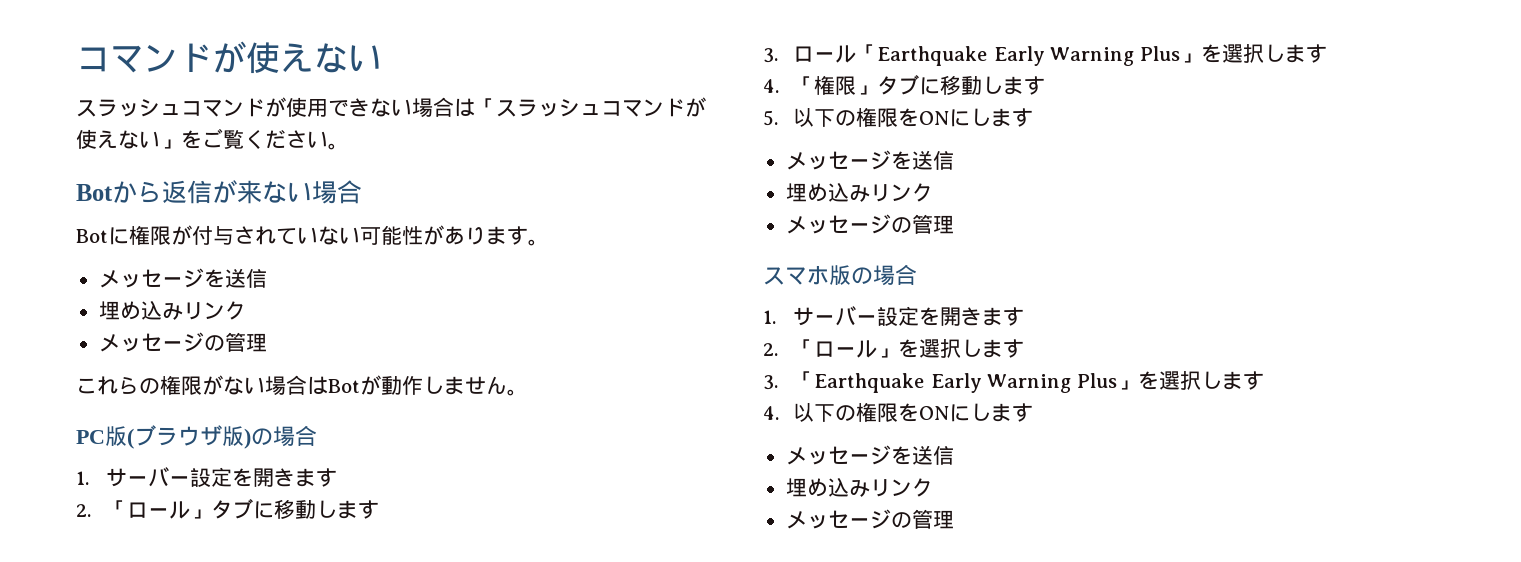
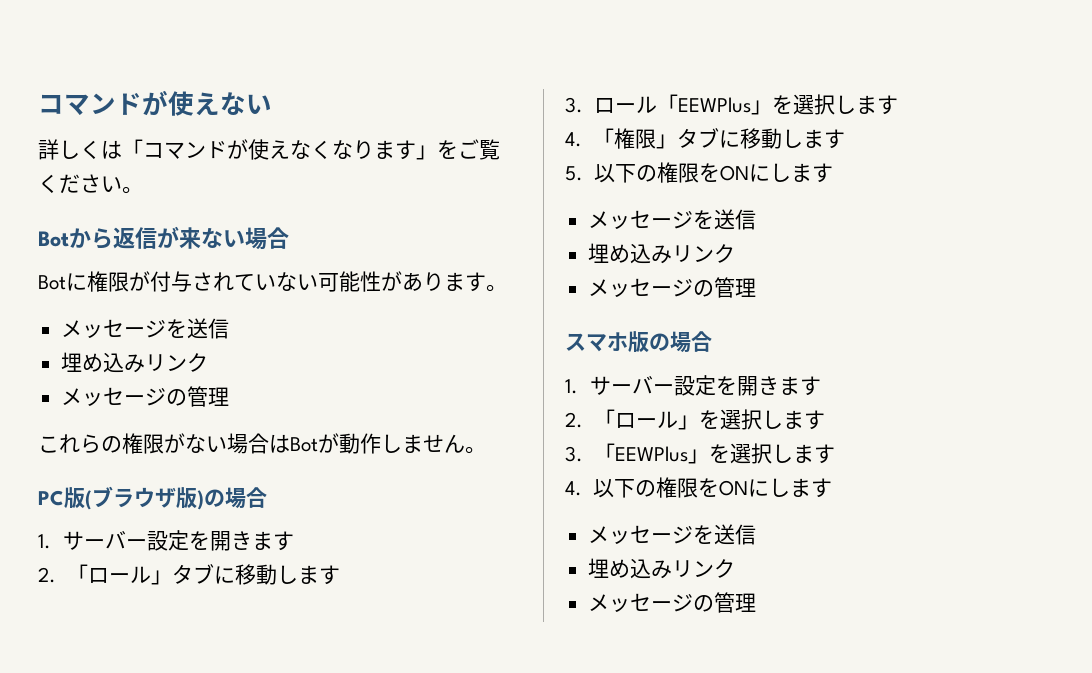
[76,97,706,118] [76,129,160,149] スラッシュコマンドが使用できない場合は「スラッシュコマンドが使えない -> [38,139,416,160] 詳しくは「コマンドが使えなくなります
[877,46,1180,66] Earthquake Early Warning Plus -> [677,97,751,113] EEWPlus
[814,373,1117,393] Earthquake Early Warning Plus -> [614,446,688,462] EEWPlus

